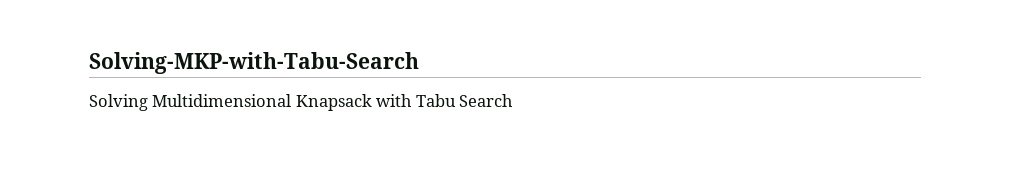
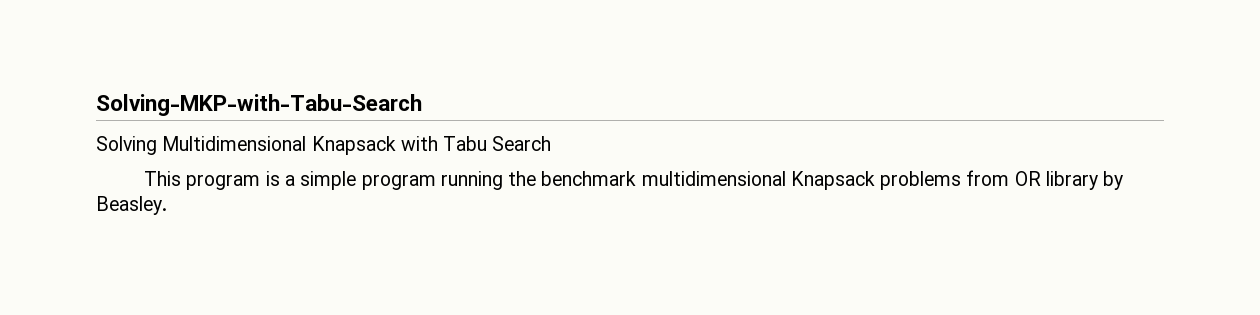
(514, 100) none -> [144,170,1124,190] [96,196,167,215] // This program is a simple program running the benchmark multidimensional Knapsack problems from OR library by Beasley.

